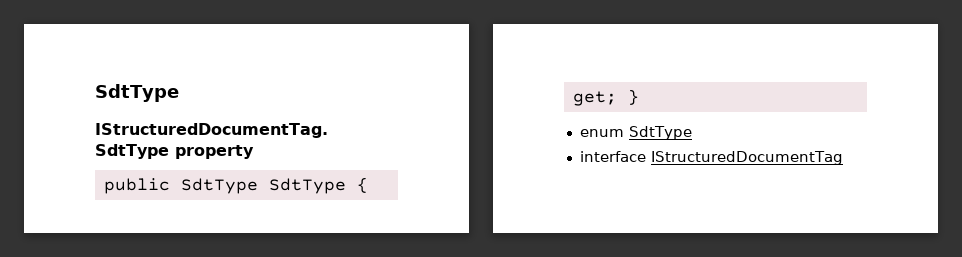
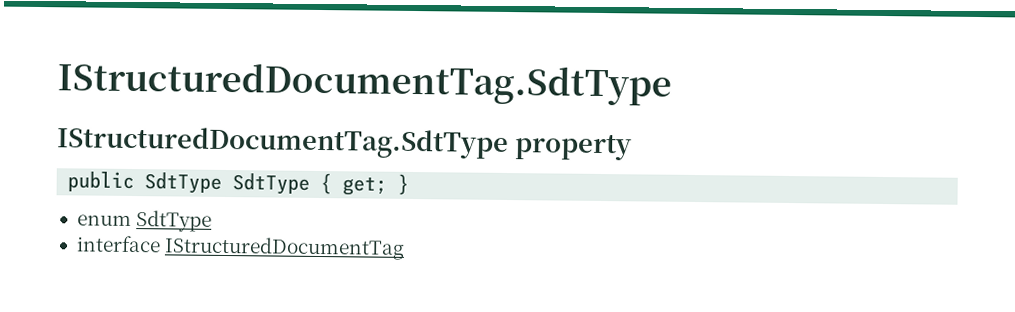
[95,84,179,102] SdtType -> [57,61,672,106] IStructuredDocumentTag.SdtType

